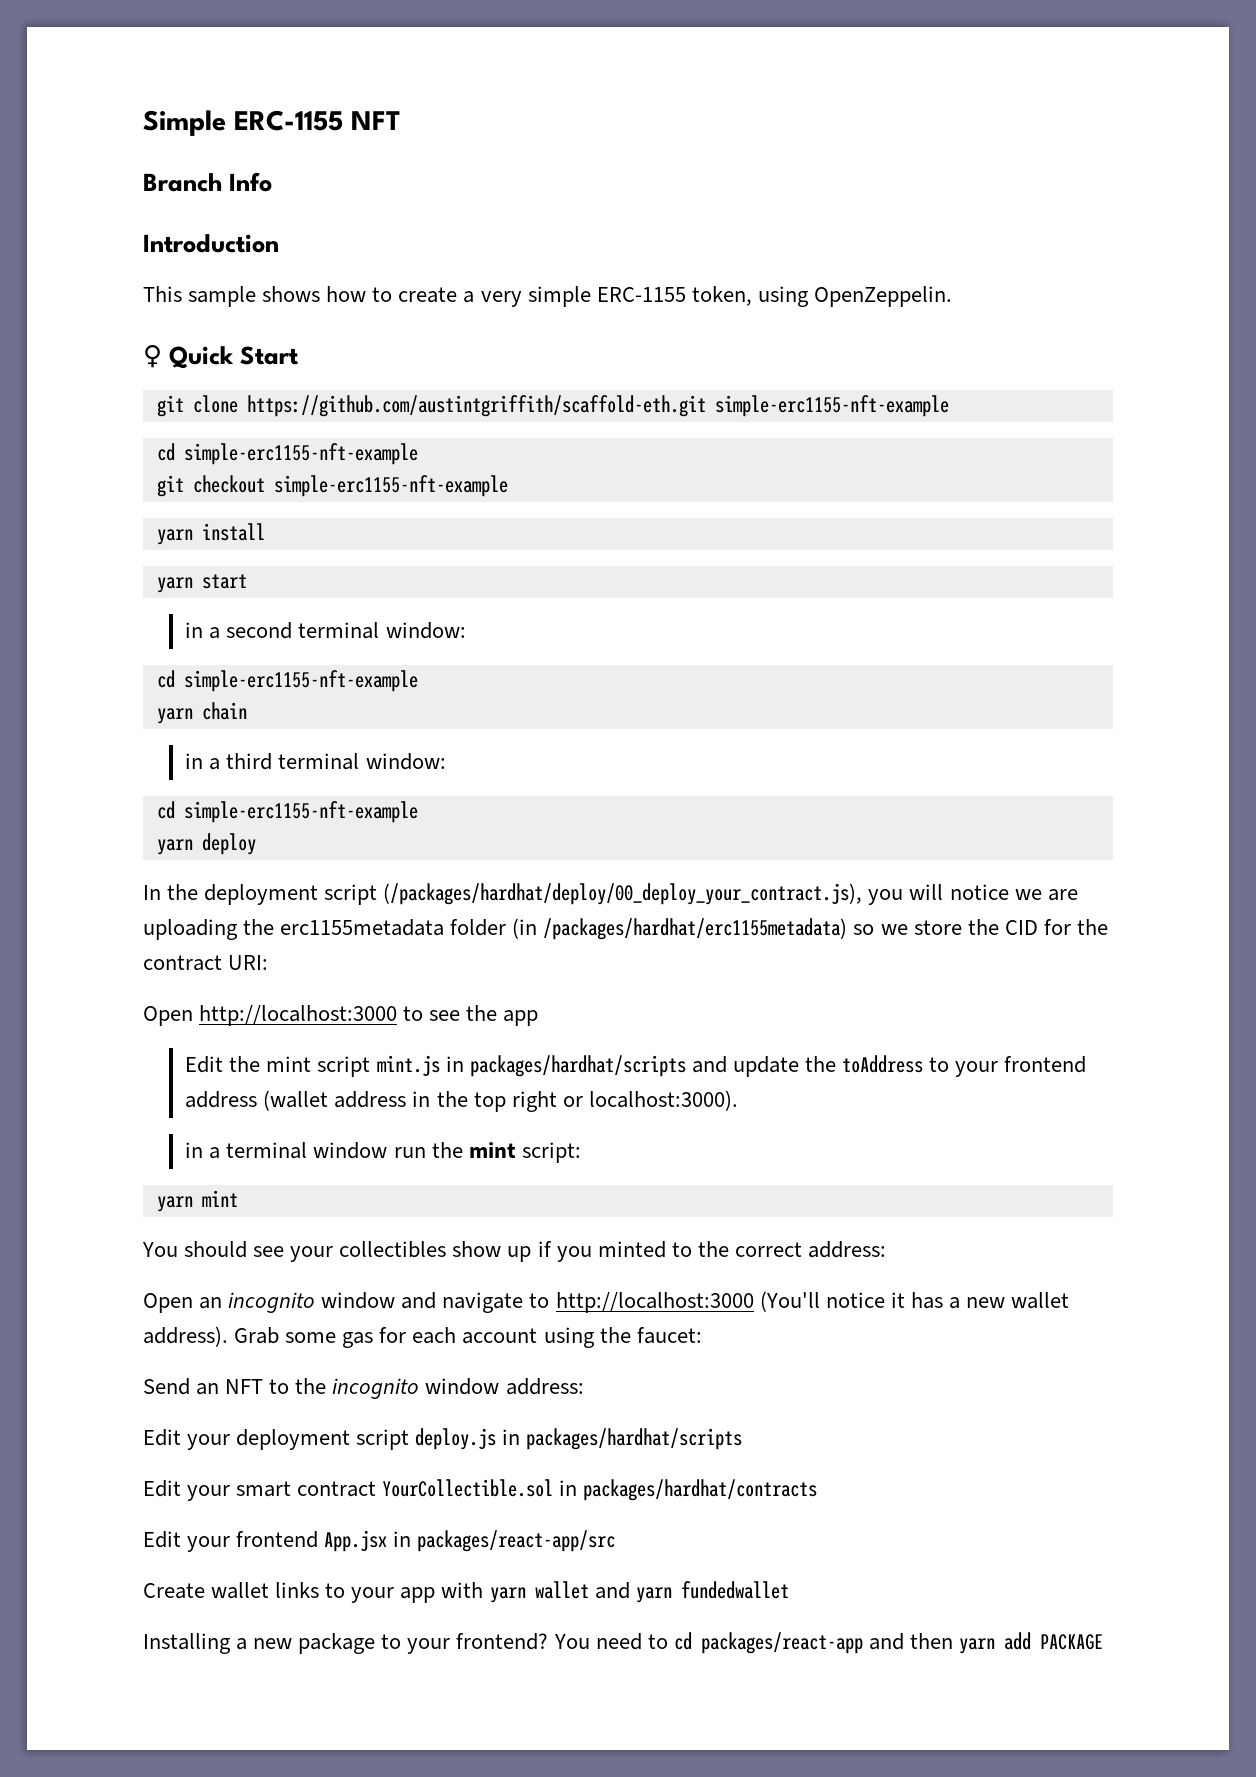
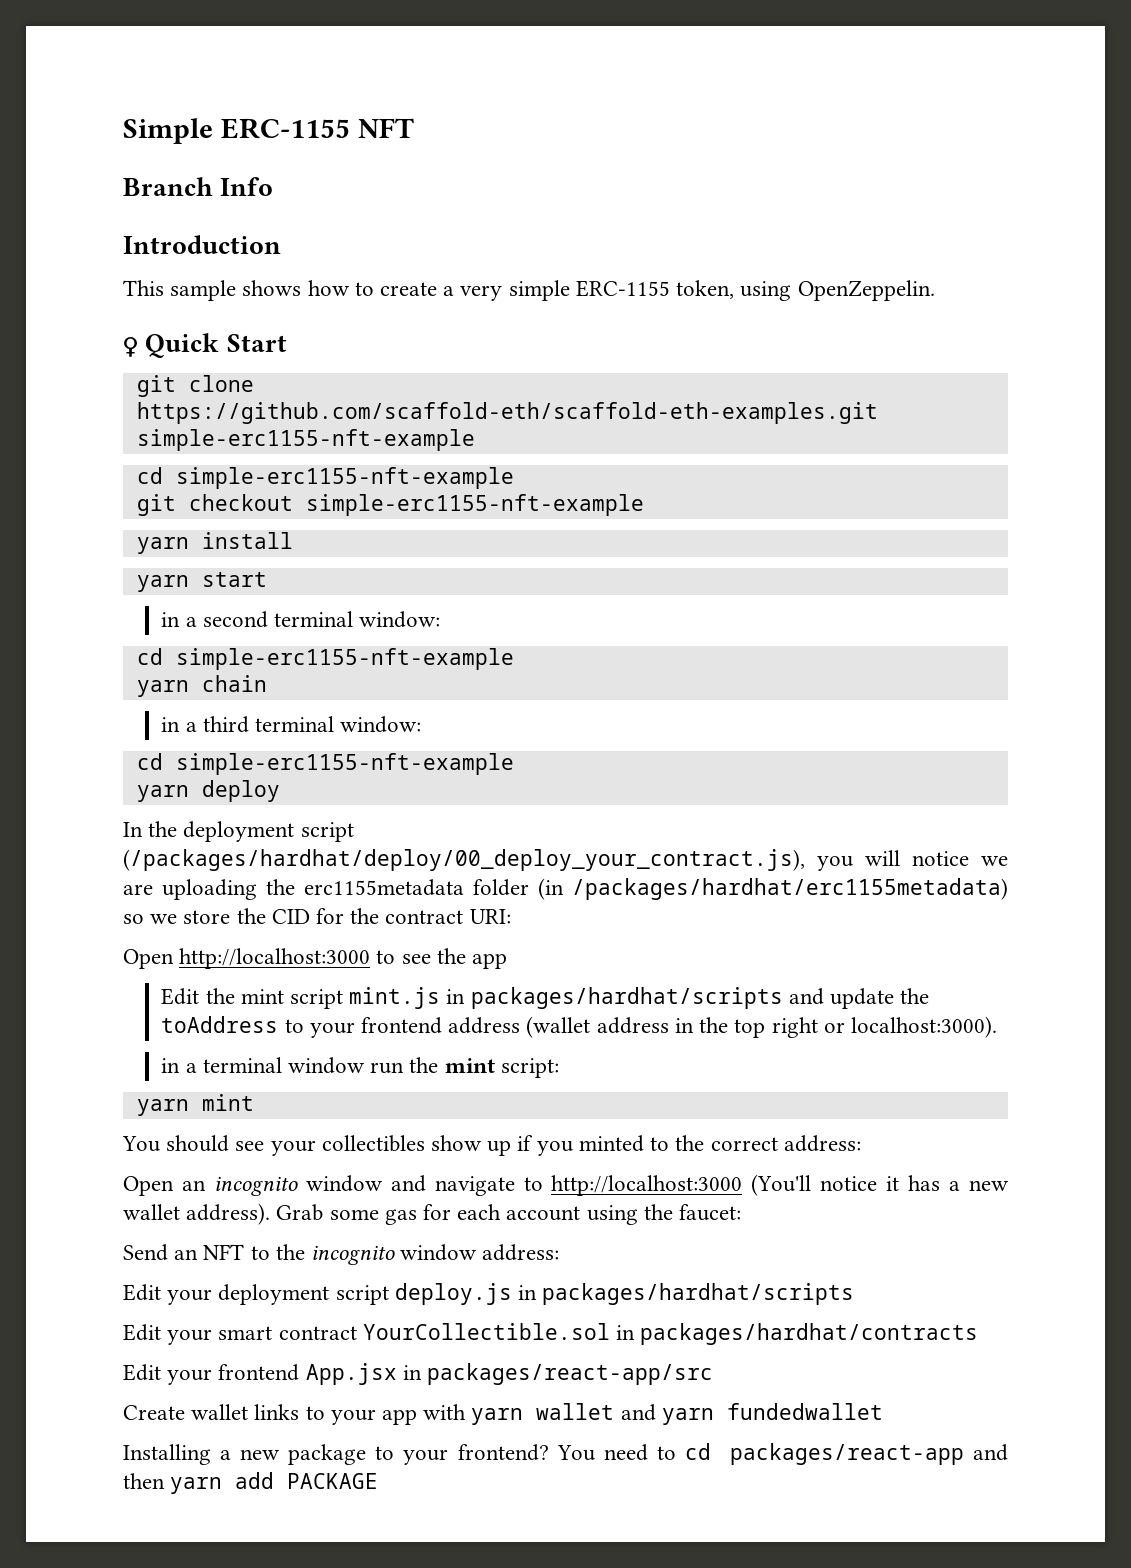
[246,395,706,417] https://github.com/austintgriffith/scaffold-eth.git -> [136,402,878,424] https://github.com/scaffold-eth/scaffold-eth-examples.git

